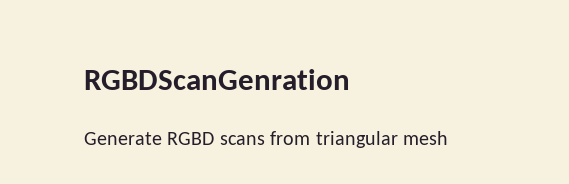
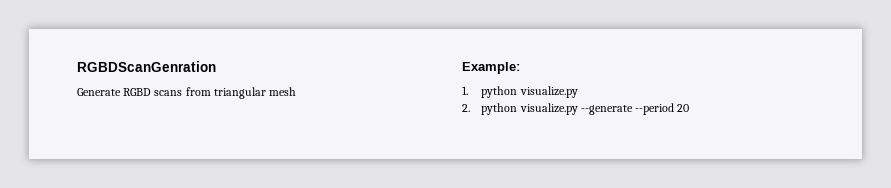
(448, 138) none -> [462,62,520,74] [462,86,578,98] [462,103,690,115] // Example: // 1. python visualize.py // 2. python visualize.py --generate --period 20

